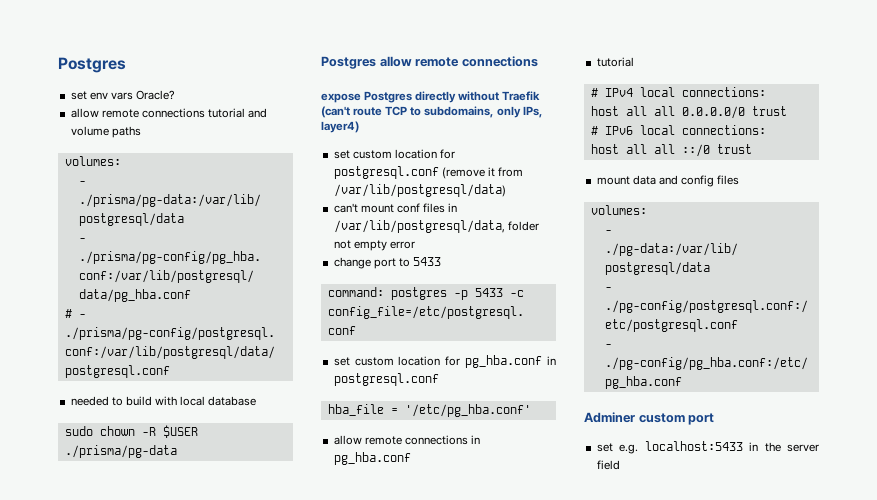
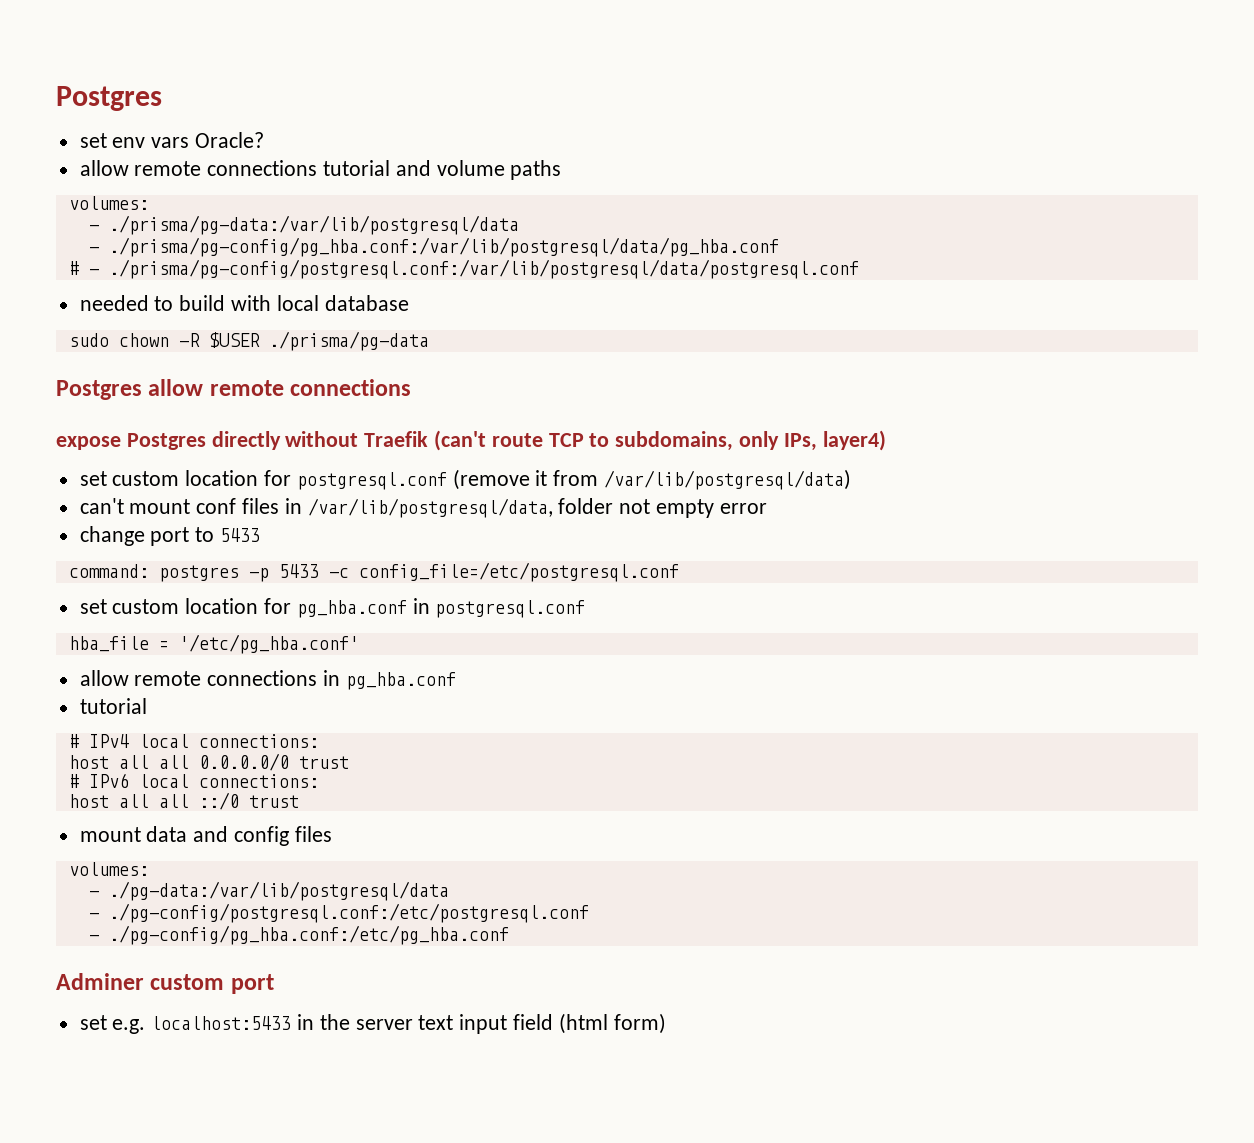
[596,460,620,470] field -> [418,1013,666,1034] text input field (html form)

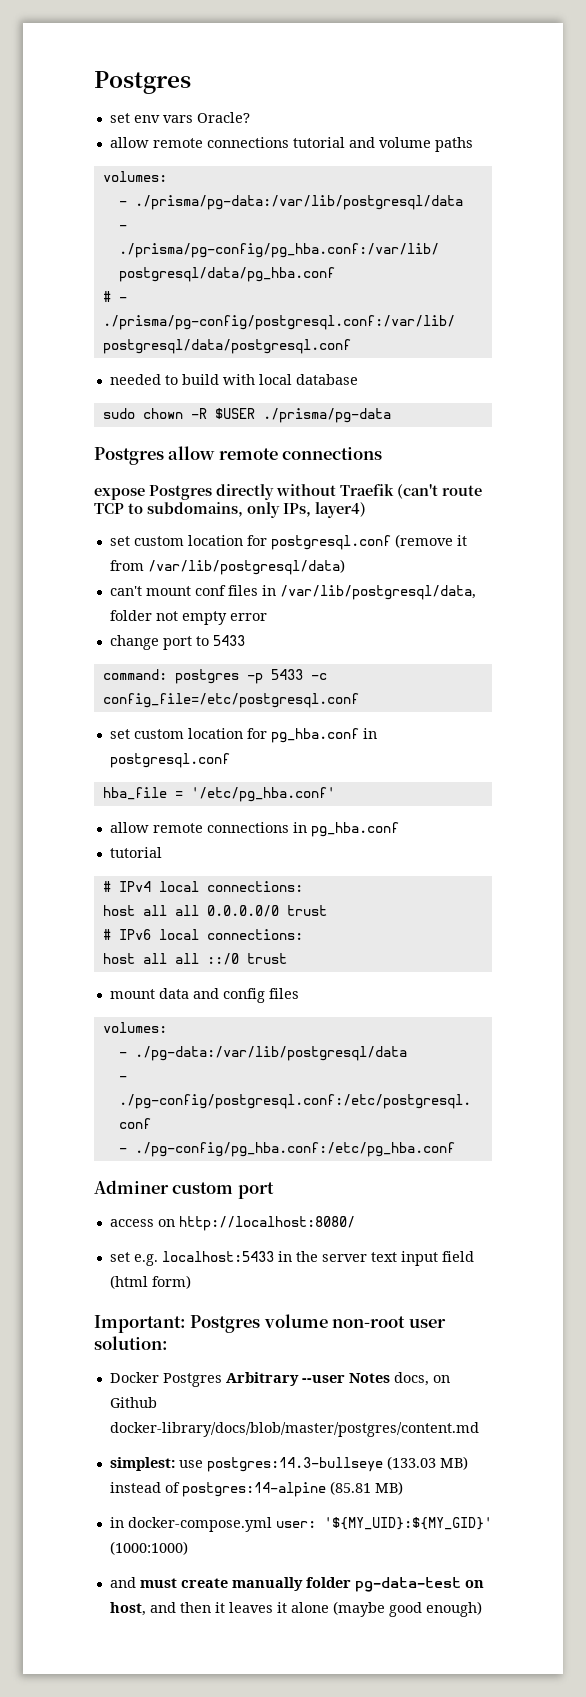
(274, 984) none -> [109,1216,355,1231] // access on http://localhost:8080/
(666, 1023) none -> [94,1314,446,1333] [94,1336,168,1350] [109,1372,450,1387] [109,1397,157,1408] [109,1422,479,1437] [109,1456,468,1472] [109,1481,403,1497] [109,1517,492,1532] [109,1541,188,1555] [109,1577,484,1592] [109,1601,482,1617] // Important: Postgres volume non-root user solution: // Docker Postgres Arbitrary --user Notes docs, on Github docker-library/docs/blob/master/postgres/content.md // simplest: use postgres:14.3-bullseye (133.03 MB) instead of postgres:14-alpine (85.81 MB) // in docker-compose.yml user: '${MY_UID}:${MY_GID}' (1000:1000) // and must create manually folder pg-data-test on host, and then it leaves it alone (maybe good enough)

